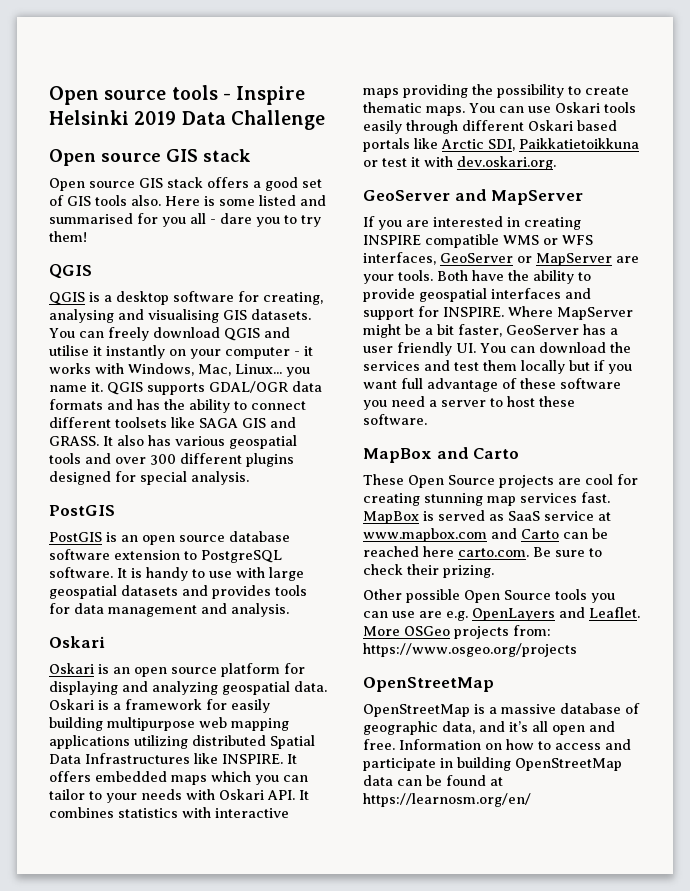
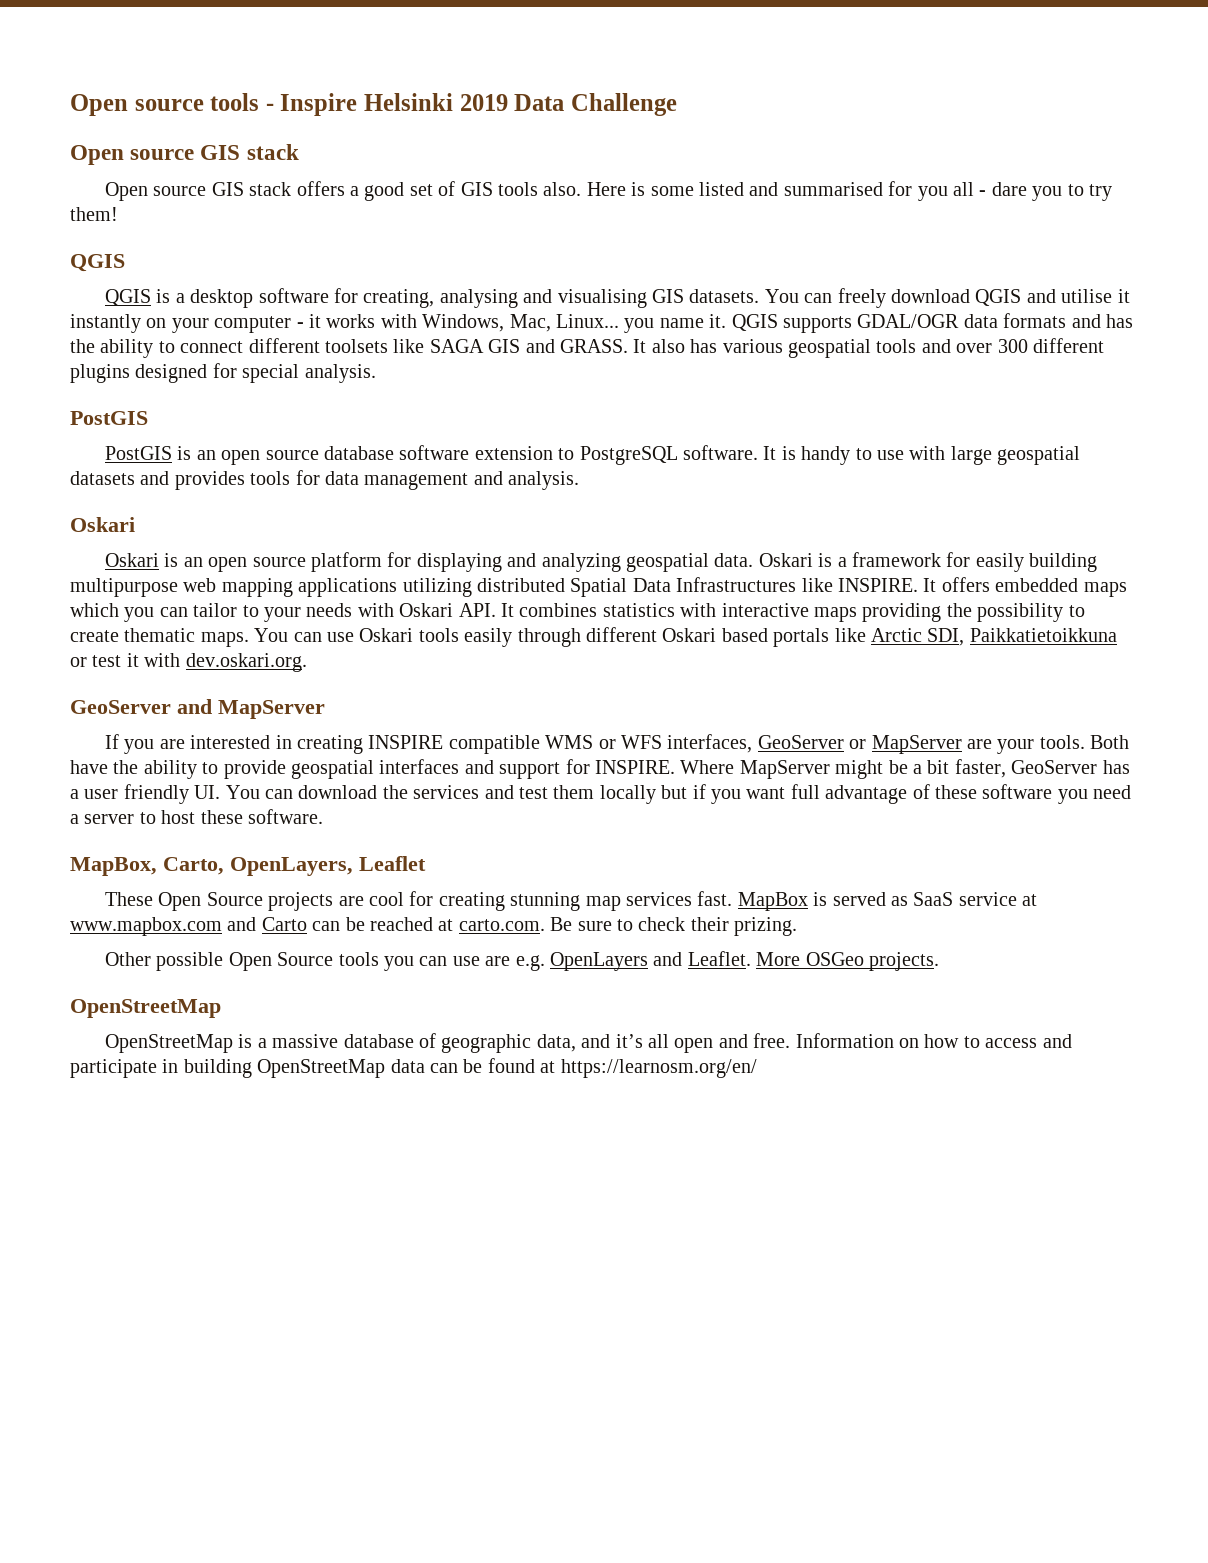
[363,447,520,463] MapBox and Carto -> [70,856,426,876] MapBox, Carto, OpenLayers, Leaflet
[423,546,454,557] here -> [438,919,454,931] at
[454,625,551,639] [363,643,577,657] projects from: https://www.osgeo.org/projects -> [868,952,939,971] projects.

